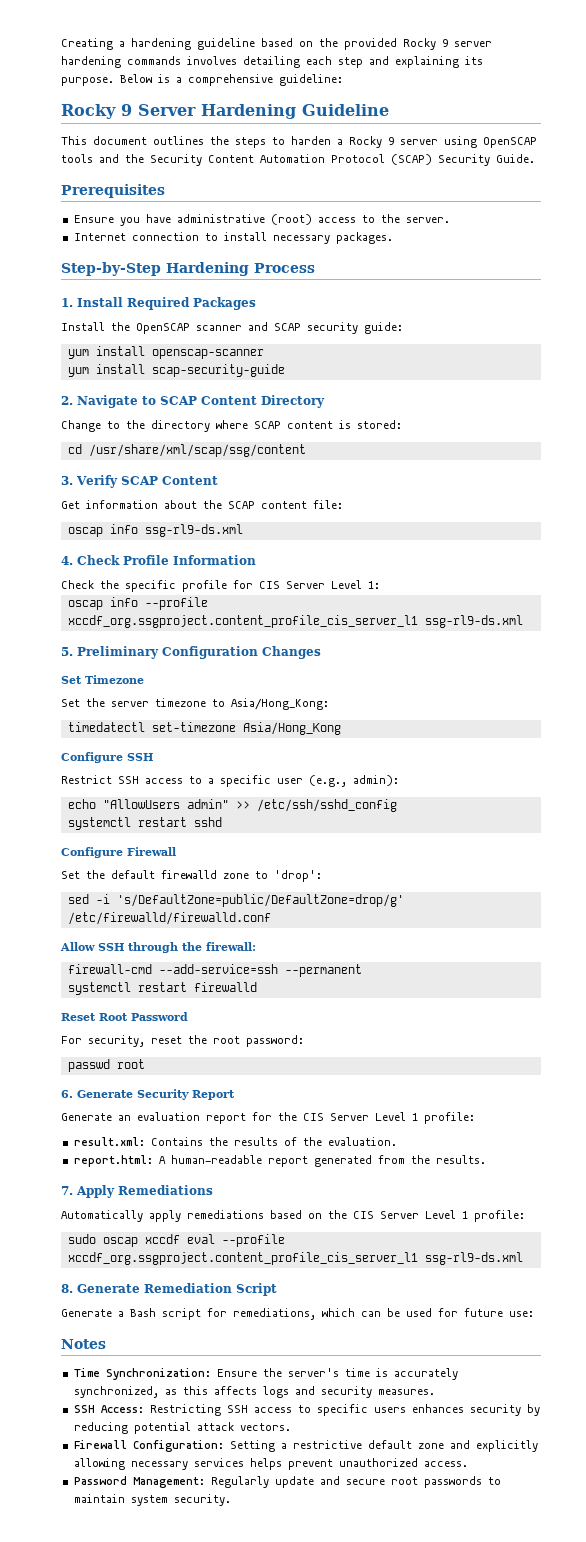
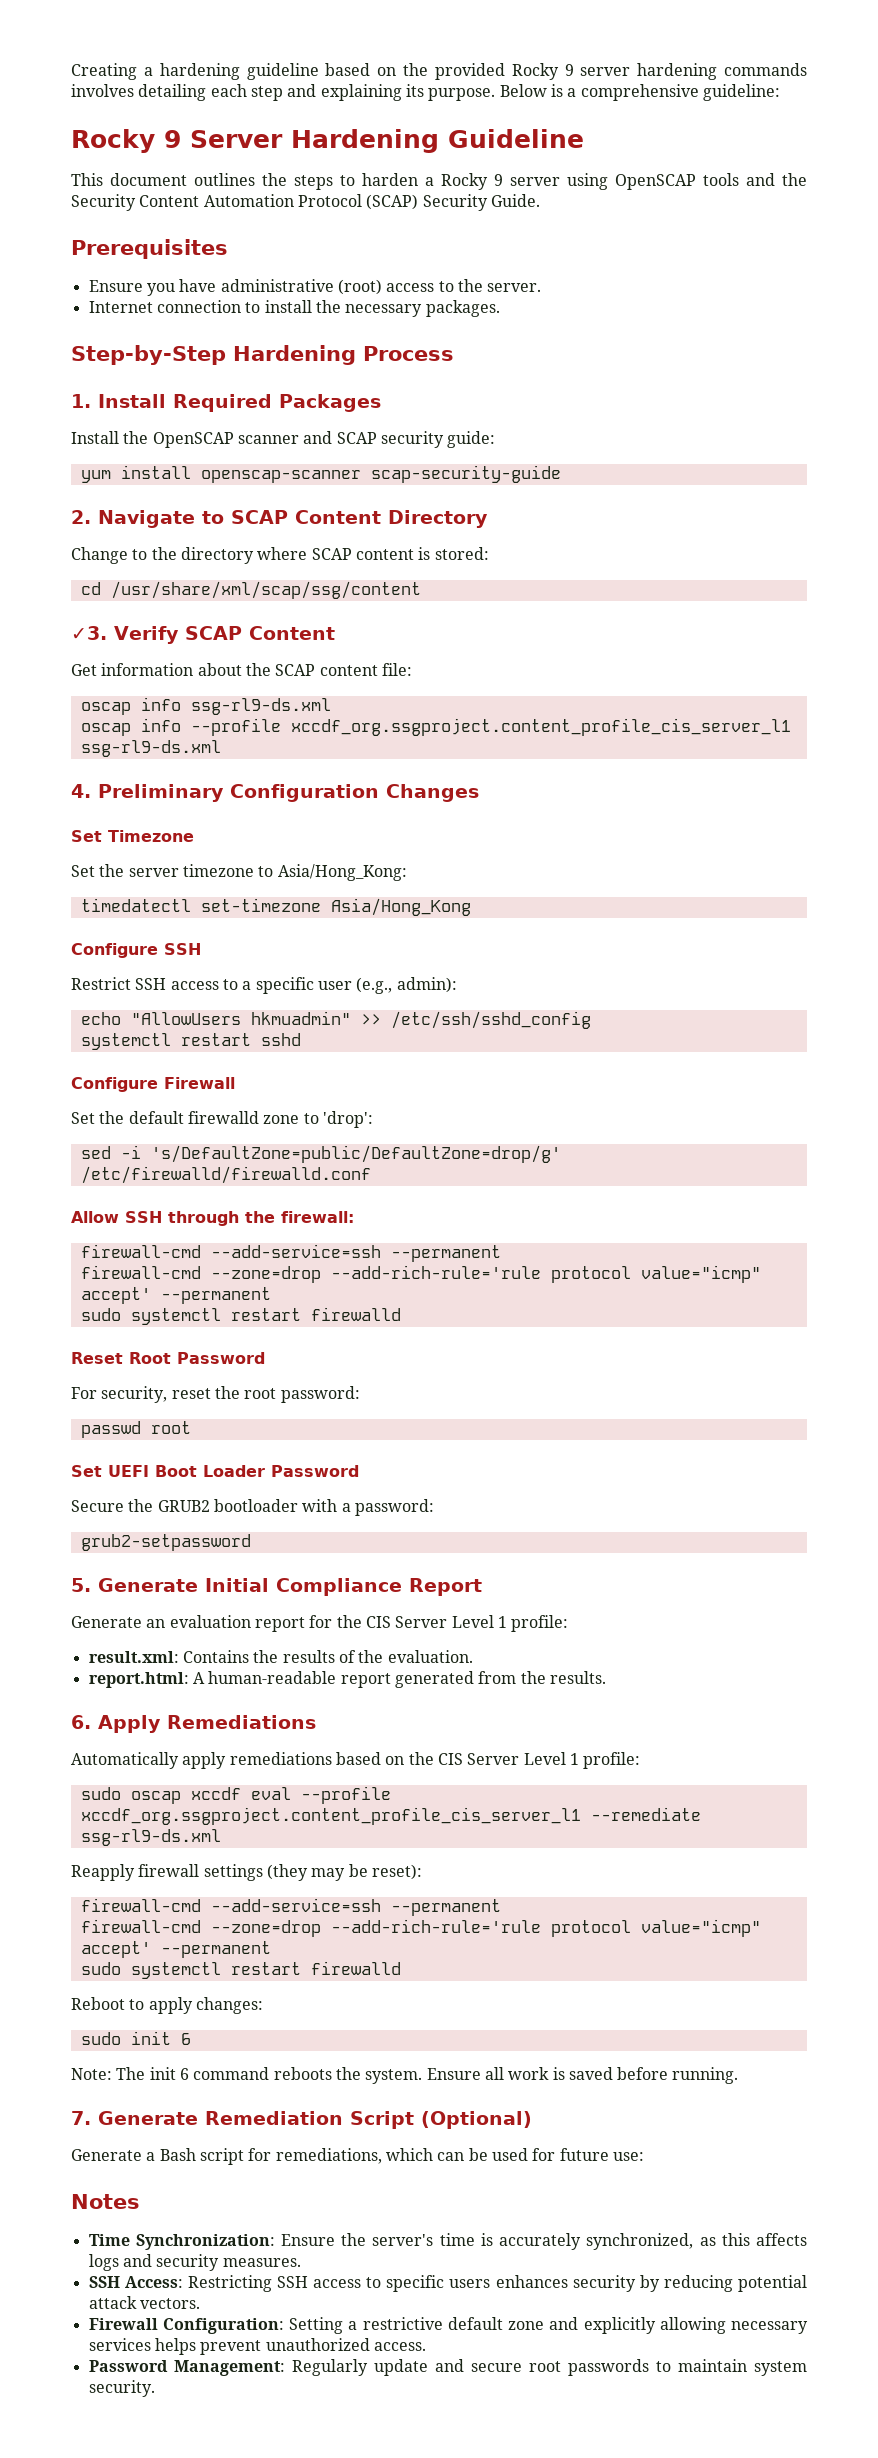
(267, 236) none -> [315,300,341,313] the
[67,364,145,377] // yum install -> (361, 476) none
[61,476,73,485] 3. -> [71,626,107,640] ✓3.
[61,555,256,565] [61,580,380,592] // 4. Check Profile Information // Check the specific profile for CIS Server Level 1: -> (331, 706) none
[61,647,73,656] 5. -> [71,784,91,798] 4.
[186,799,229,809] admin" -> [250,1011,351,1025] hkmuadmin"
(362, 970) none -> [80,1265,761,1283] [80,1287,271,1304] [80,1308,121,1321] firewall-cmd --zone=drop --add-rich-rule='rule protocol value="icmp" accept' --permanent // sudo
[61,1089,189,1100] 6. Generate Security -> [71,1465,359,1477] [71,1499,434,1516] [80,1534,251,1551] [71,1578,402,1596] Set UEFI Boot Loader Password // Secure the GRUB2 bootloader with a password: // grub2-setpassword // 5. Generate Initial Compliance
[61,1186,73,1195] 7. -> [71,1715,91,1729] 6.
[424,1252,523,1265] [61,1284,73,1293] ssg-rl9-ds.xml // 8. -> [590,1807,701,1821] [80,1829,221,1846] [71,1864,422,1881] [80,1898,501,1916] [80,1919,761,1937] [80,1941,271,1958] [80,1961,401,1979] [71,1997,263,2014] [80,2031,191,2045] [71,2067,739,2084] [71,2111,91,2125] --remediate ssg-rl9-ds.xml // Reapply firewall settings (they may be reset): // firewall-cmd --add-service=ssh --permanent // firewall-cmd --zone=drop --add-rich-rule='rule protocol value="icmp" accept' --permanent // sudo systemctl restart firewalld // Reboot to apply changes: // sudo init 6 // Note: The init 6 command reboots the system. Ensure all work is saved before running. // 7.
(277, 1289) none -> [421,2111,532,2129] (Optional)

